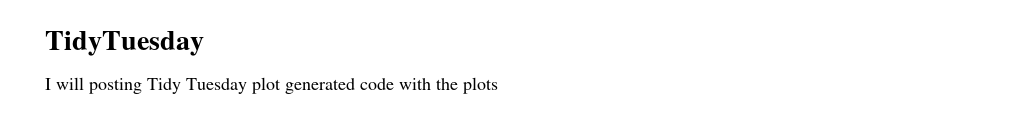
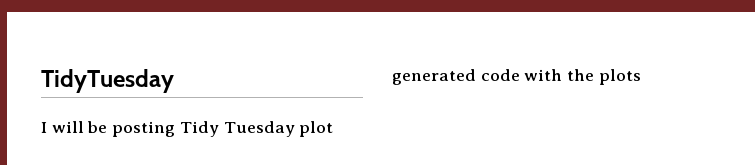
(84, 83) none -> [87,121,108,133] be

